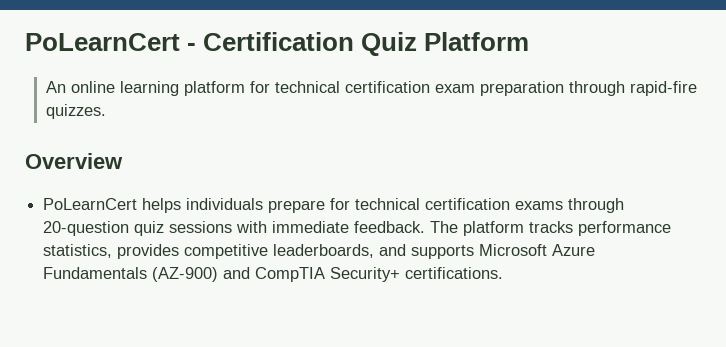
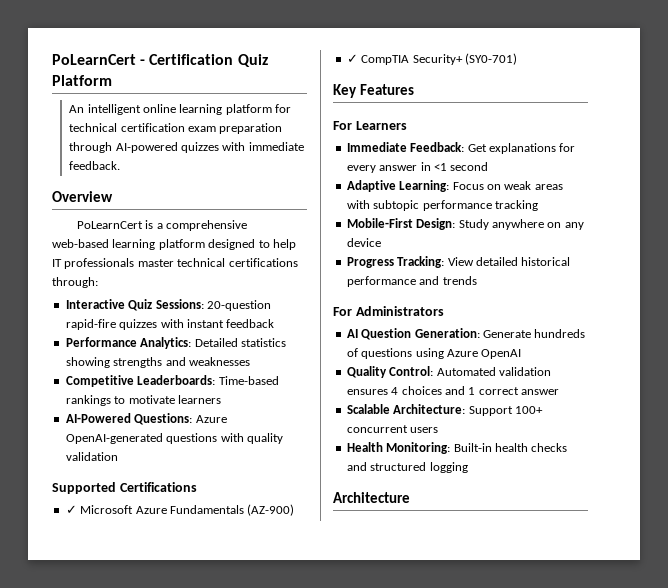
(66, 87) none -> [87,104,141,115] intelligent
[629,81,697,96] [45,104,106,119] [25,153,123,169] [43,198,625,213] [43,221,672,236] [43,244,475,259] rapid-fire quizzes. // Overview // PoLearnCert helps individuals prepare for technical certification exams through 20-question quiz sessions with immediate feedback. The platform tracks performance statistics, provides competitive leaderboards, and supports -> [115,142,304,153] [69,161,121,170] [52,191,113,202] [76,220,248,231] [52,239,296,250] [52,258,298,269] [52,277,98,288] [65,299,271,311] [65,319,275,330] [65,337,286,349] [65,357,250,368] [65,375,279,387] [65,395,221,406] [65,413,227,425] [65,433,283,444] [65,452,118,461] [52,482,197,494] [65,505,77,514] AI-powered quizzes with immediate feedback. // Overview // PoLearnCert is a comprehensive web-based learning platform designed to help IT professionals master technical certifications through: // Interactive Quiz Sessions: 20-question rapid-fire quizzes with instant feedback // Performance Analytics: Detailed statistics showing strengths and weaknesses // Competitive Leaderboards: Time-based rankings to motivate learners // AI-Powered Questions: Azure OpenAI-generated questions with quality validation // Supported Certifications // ✓
[223,267,251,279] and -> [346,54,358,63] // ✓
[405,267,504,279] certifications. -> [464,53,517,65] [333,84,414,98] [333,121,407,130] [346,142,576,154] [346,162,489,173] [346,180,563,192] [346,200,538,211] [346,218,584,230] [346,238,381,247] [346,256,571,268] [346,276,477,287] [333,306,444,316] [346,328,586,340] [346,348,522,359] [346,366,551,378] [346,386,559,395] [346,404,543,416] [346,425,439,433] [346,442,568,454] [346,462,468,473] [333,492,410,503] (SY0-701) // Key Features // For Learners // Immediate Feedback: Get explanations for every answer in <1 second // Adaptive Learning: Focus on weak areas with subtopic performance tracking // Mobile-First Design: Study anywhere on any device // Progress Tracking: View detailed historical performance and trends // For Administrators // AI Question Generation: Generate hundreds of questions using Azure OpenAI // Quality Control: Automated validation ensures 4 choices and 1 correct answer // Scalable Architecture: Support 100+ concurrent users // Health Monitoring: Built-in health checks and structured logging // Architecture

